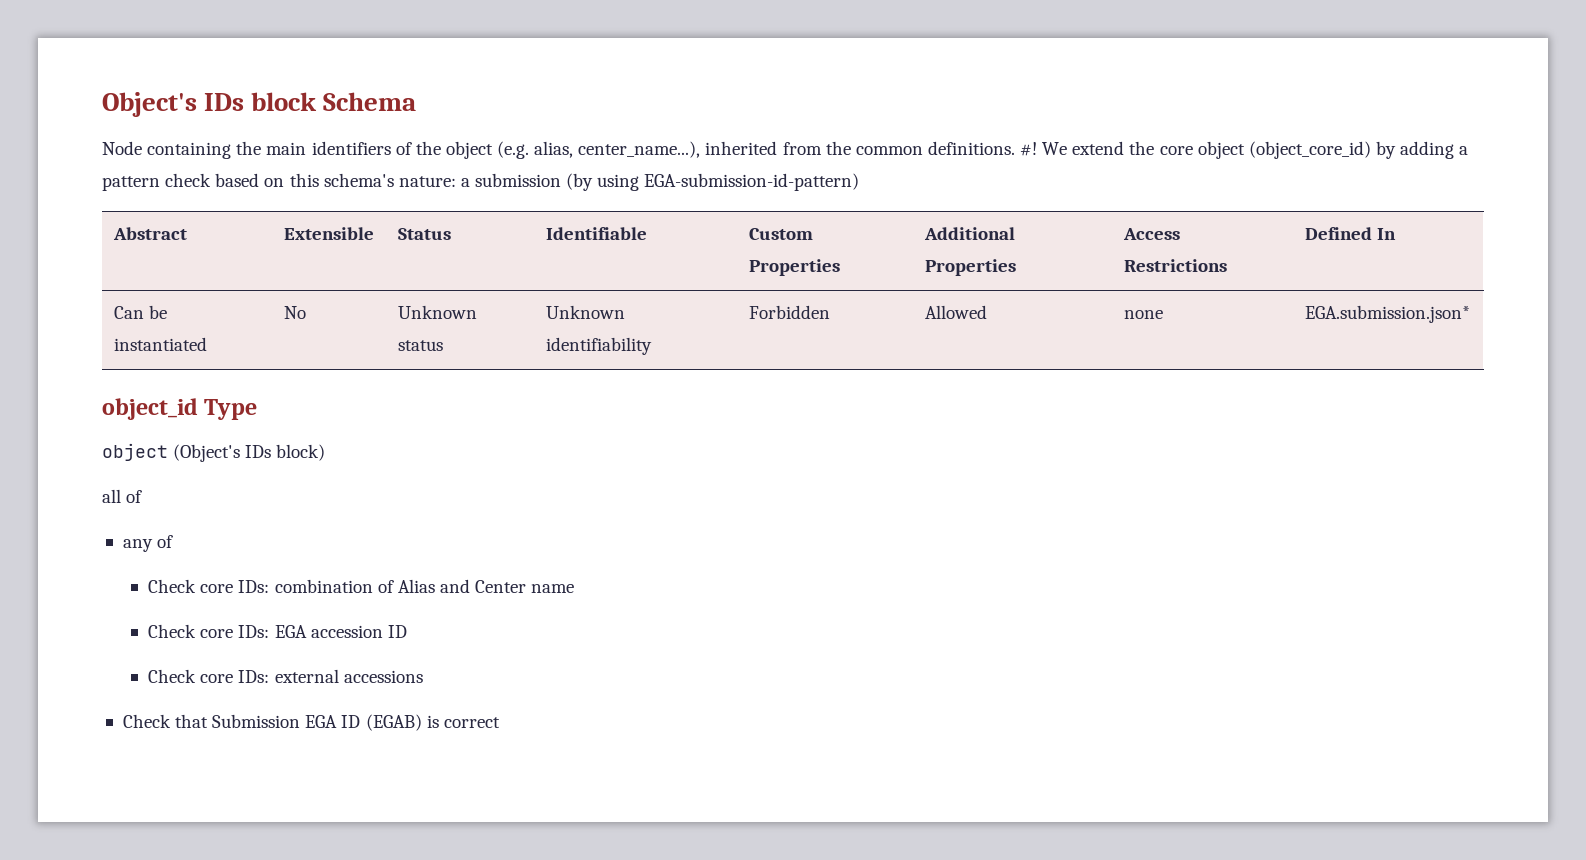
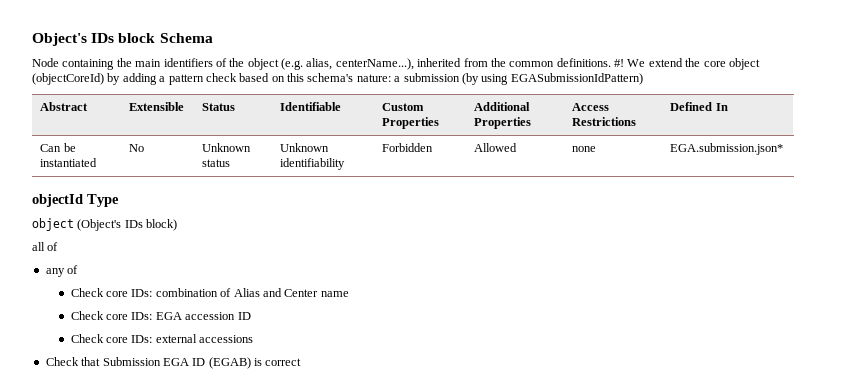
[578,141,701,158] center_name...), -> [335,58,414,70] centerName...),
[1248,141,1371,159] (object_core_id) -> [32,73,104,85] (objectCoreId)
[644,173,860,191] EGA-submission-id-pattern) -> [510,73,643,85] EGASubmissionIdPattern)
[102,398,198,420] object_id -> [32,194,83,207] objectId

